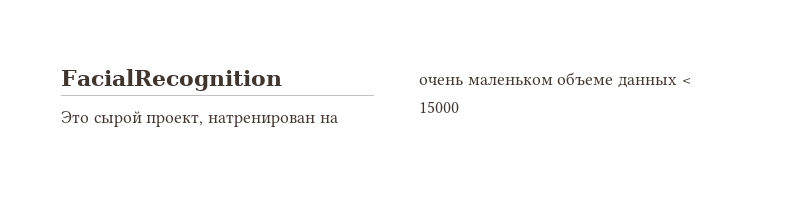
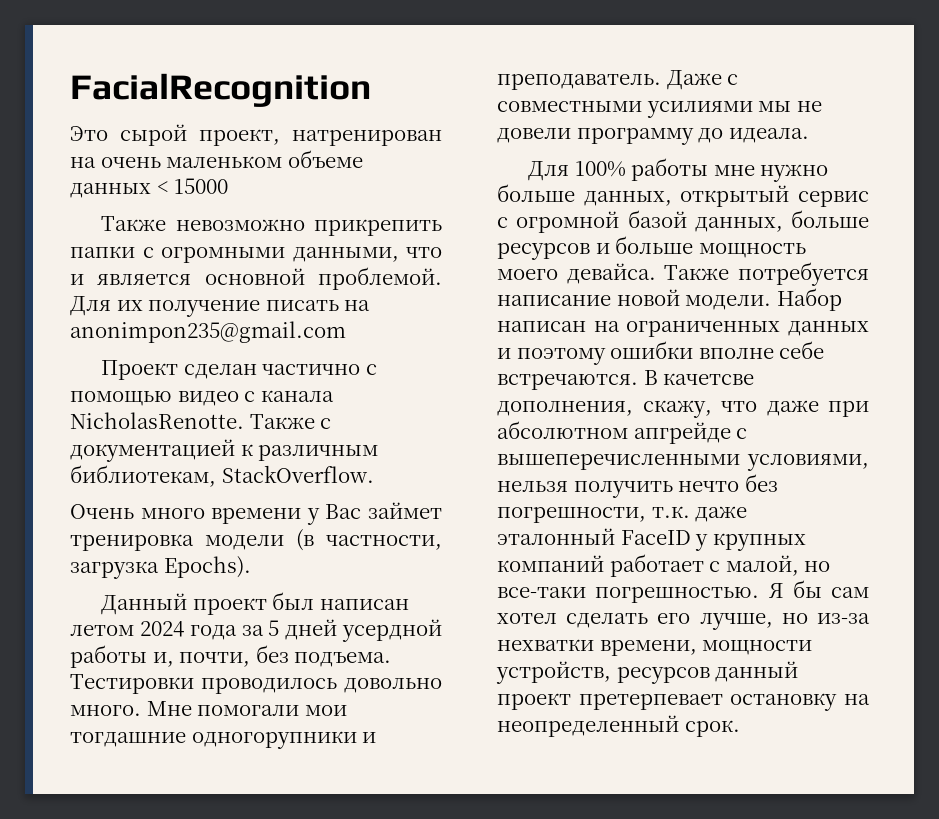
(459, 107) none -> [101,216,442,236] [70,246,442,263] [70,267,442,290] [70,296,371,317] [70,321,346,343] [101,360,377,380] [70,390,334,406] [70,412,332,429] [70,439,379,462] [70,465,374,487] [70,502,442,525] [70,529,442,551] [70,556,251,579] [101,592,409,615] [70,619,443,642] [70,645,392,668] [70,674,442,694] [70,701,347,716] [70,731,377,749] [497,70,739,90] [497,101,822,118] [497,128,809,145] [528,158,829,182] [497,184,869,207] [497,210,869,233] [497,236,806,260] [497,262,869,286] [497,288,842,311] [497,321,869,337] [497,341,825,365] [497,370,755,390] [497,400,869,418] [497,421,748,444] [497,454,869,471] [497,474,778,498] [497,506,748,523] [497,528,806,551] [497,554,831,577] [497,580,869,603] [497,613,870,630] [497,639,813,656] [496,661,799,684] [497,693,870,711] [497,715,740,737] // Также невозможно прикрепить папки с огромными данными, что и является основной проблемой. Для их получение писать на anonimpon235@gmail.com // Проект сделан частично с помощью видео с канала NicholasRenotte. Также с документацией к различным библиотекам, StackOverflow. // Очень много времени у Вас займет тренировка модели (в частности, загрузка Epochs). // Данный проект был написан летом 2024 года за 5 дней усердной работы и, почти, без подъема. Тестировки проводилось довольно много. Мне помогали мои тогдашние одногорупники и преподаватель. Даже с совместными усилиями мы не довели программу до идеала. // Для 100% работы мне нужно больше данных, открытый сервис с огромной базой данных, больше ресурсов и больше мощность моего девайса. Также потребуется написание новой модели. Набор написан на ограниченных данных и поэтому ошибки вполне себе встречаются. В качетсве дополнения, скажу, что даже при абсолютном апгрейде с вышеперечисленными условиями, нельзя получить нечто без погрешности, т.к. даже эталонный FaceID у крупных компаний работает с малой, но все-таки погрешностью. Я бы сам хотел сделать его лучше, но из-за нехватки времени, мощности устройств, ресурсов данный проект претерпевает остановку на неопределенный срок.

